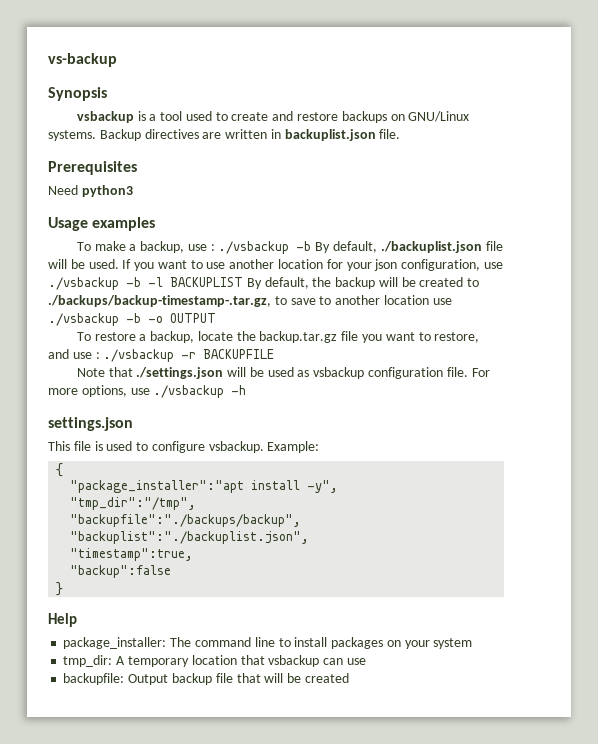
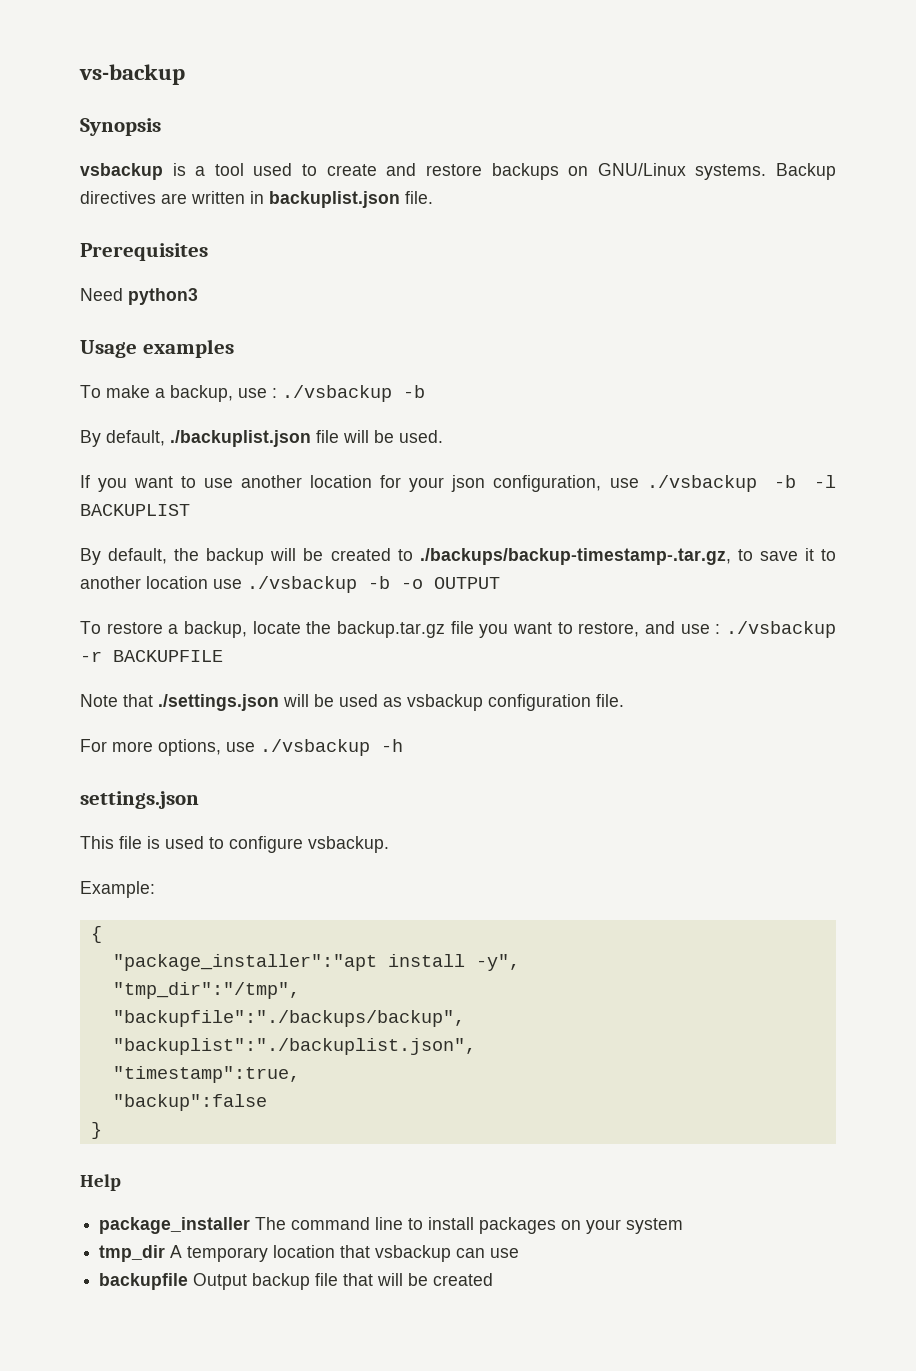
(312, 246) none -> (425, 391) //
(119, 264) none -> (443, 436) //
(243, 282) none -> (190, 510) //
(316, 301) none -> [804,548,814,561] it
(468, 372) none -> (624, 700) //
(264, 447) none -> (389, 844) //
[63,637,167,649] package_installer: -> [99,1217,251,1234] package_installer
[63,655,113,667] tmp_dir: -> [99,1245,166,1262] tmp_dir
[63,673,125,685] backupfile: -> [99,1273,189,1290] backupfile

